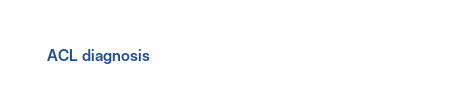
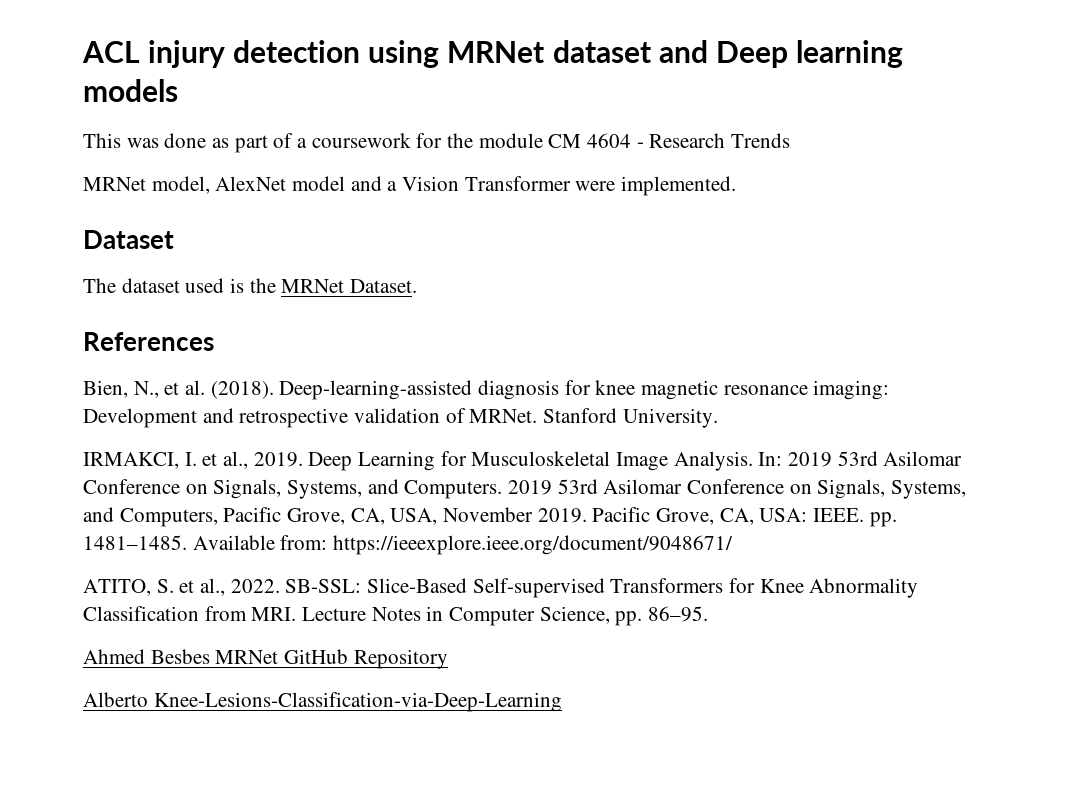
[82,49,151,64] diagnosis -> [148,40,903,68] [83,79,178,102] [83,133,791,153] [83,176,737,196] [83,230,174,249] [83,278,418,293] [83,332,214,351] [83,380,890,400] [83,408,718,428] [83,451,963,471] [83,479,967,499] [83,507,897,527] [83,535,734,555] [83,578,919,598] [83,606,709,626] [83,649,448,669] [83,692,562,712] injury detection using MRNet dataset and Deep learning models // This was done as part of a coursework for the module CM 4604 - Research Trends // MRNet model, AlexNet model and a Vision Transformer were implemented. // Dataset // The dataset used is the MRNet Dataset. // References // Bien, N., et al. (2018). Deep-learning-assisted diagnosis for knee magnetic resonance imaging: Development and retrospective validation of MRNet. Stanford University. // IRMAKCI, I. et al., 2019. Deep Learning for Musculoskeletal Image Analysis. In: 2019 53rd Asilomar Conference on Signals, Systems, and Computers. 2019 53rd Asilomar Conference on Signals, Systems, and Computers, Pacific Grove, CA, USA, November 2019. Pacific Grove, CA, USA: IEEE. pp. 1481–1485. Available from: https://ieeexplore.ieee.org/document/9048671/ // ATITO, S. et al., 2022. SB-SSL: Slice-Based Self-supervised Transformers for Knee Abnormality Classification from MRI. Lecture Notes in Computer Science, pp. 86–95. // Ahmed Besbes MRNet GitHub Repository // Alberto Knee-Lesions-Classification-via-Deep-Learning

